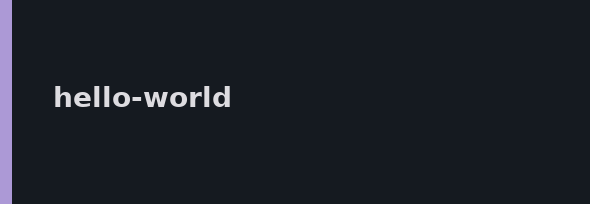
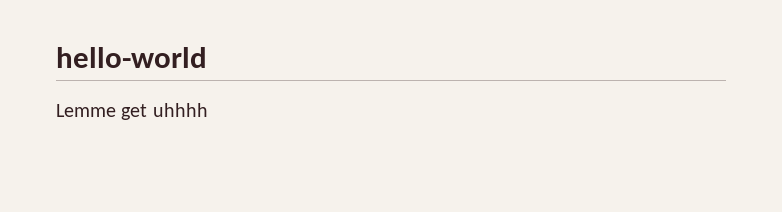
(232, 96) none -> [56,103,208,120] // Lemme get uhhhh

